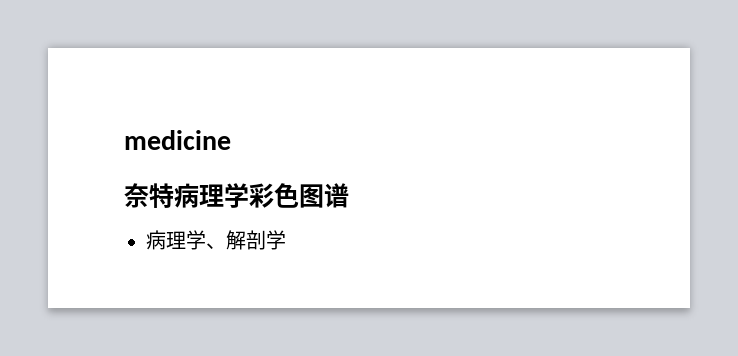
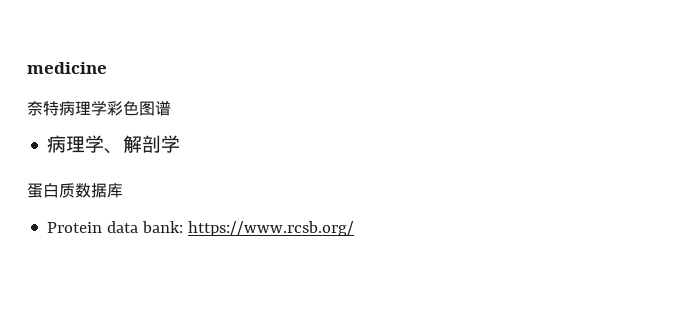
(286, 240) none -> [27,183,123,198] [47,221,355,236] // 蛋白质数据库 // Protein data bank: https://www.rcsb.org/

